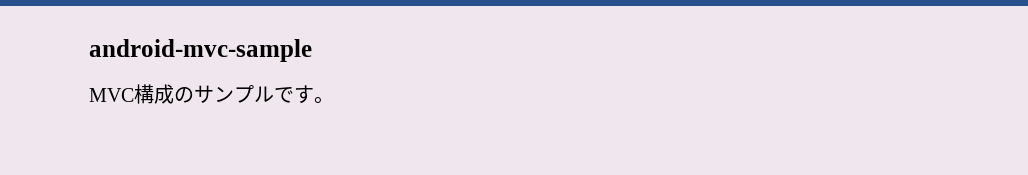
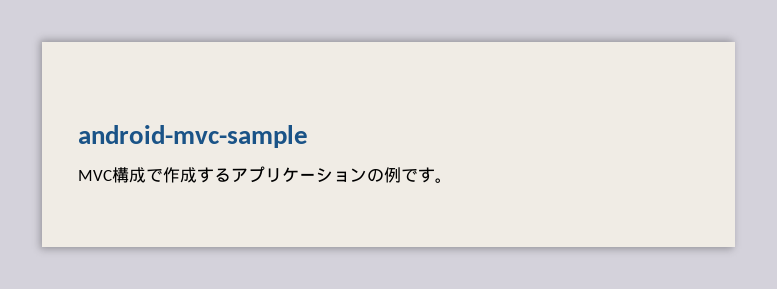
[174,85,274,103] のサンプル -> [146,166,401,183] で作成するアプリケーションの例

